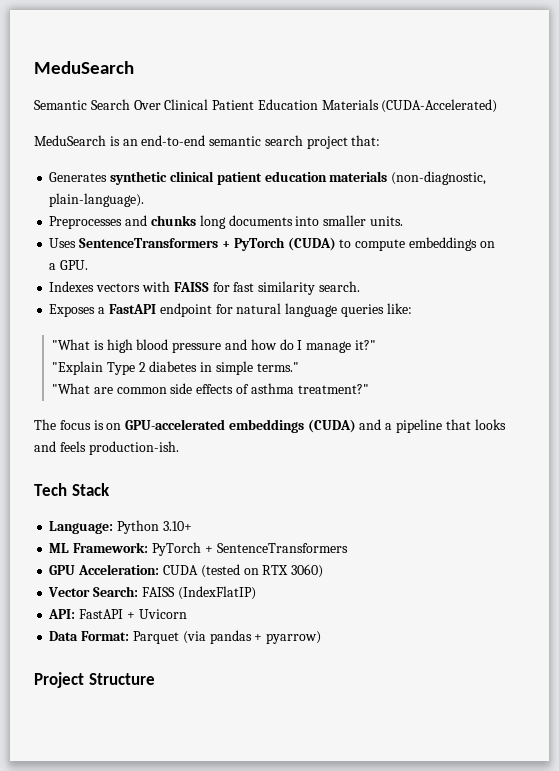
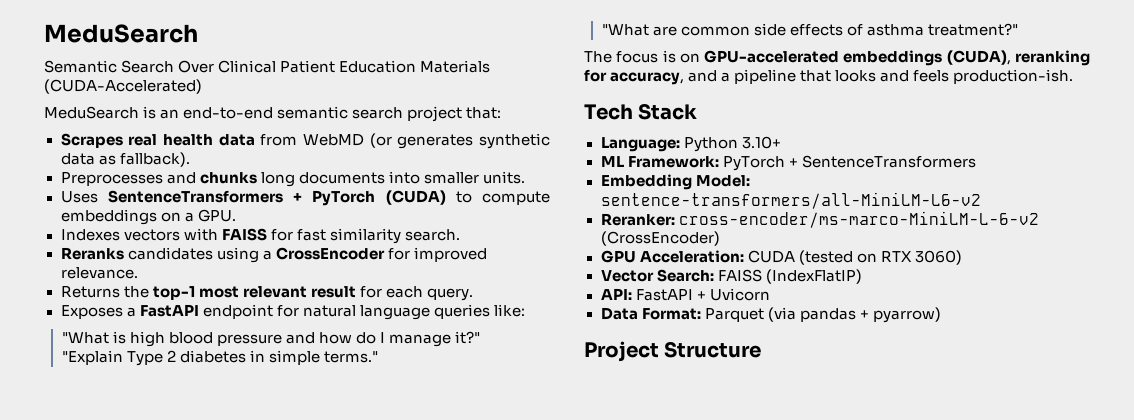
[49,171,487,185] [49,193,145,207] Generates synthetic clinical patient education materials (non-diagnostic, plain-language). -> [60,133,550,149] [60,152,190,167] Scrapes real health data from WebMD (or generates synthetic data as fallback).
(360, 286) none -> [60,247,487,263] [60,267,138,279] [60,286,473,301] // Reranks candidates using a CrossEncoder for improved relevance. // Returns the top-1 most relevant result for each query.
[307,419,356,433] (CUDA) -> [946,50,1090,66] [584,69,685,85] (CUDA), reranking for accuracy,
(348, 548) none -> [600,174,750,190] [600,192,981,209] [600,211,1039,228] [600,231,720,246] // Embedding Model: sentence-transformers/all-MiniLM-L6-v2 // Reranker: cross-encoder/ms-marco-MiniLM-L-6-v2 (CrossEncoder)

